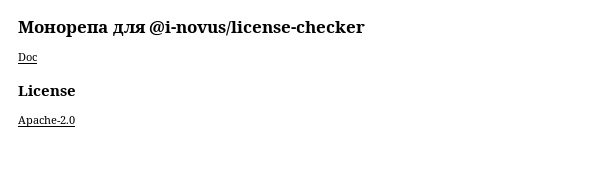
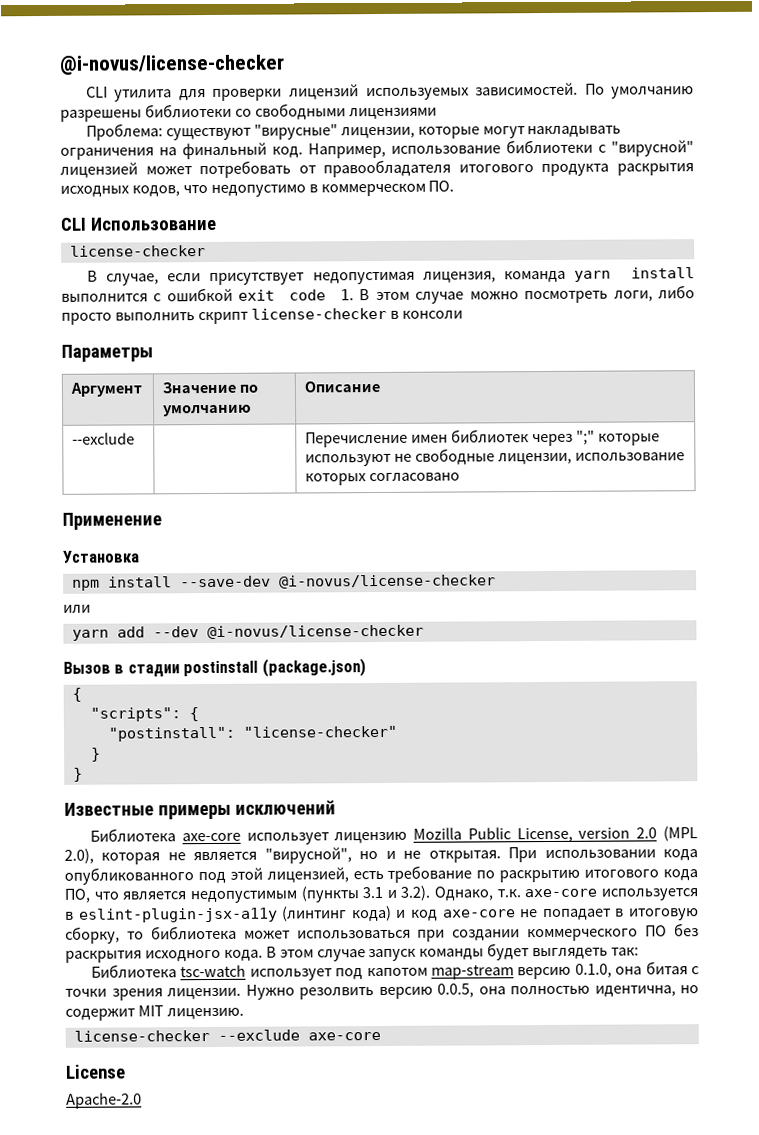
[18,21,366,37] [18,53,37,61] Монорепа для @i-novus/license-checker // Doc -> [59,54,285,75] [85,82,694,102] [60,103,437,122] [85,123,622,141] [60,139,694,160] [60,159,694,179] [60,180,455,197] [60,216,216,231] [69,245,206,257] [86,267,695,286] [61,285,695,304] [61,307,463,325] [61,344,153,362] [70,382,143,397] [162,381,259,394] [163,404,253,417] [304,380,381,393] [72,432,136,445] [305,429,661,448] [305,448,686,467] [305,472,461,486] [62,512,162,530] [62,550,139,563] [71,574,496,591] [63,604,91,613] [71,624,424,641] [63,658,366,678] [71,687,82,702] [89,707,199,722] [107,725,398,742] [90,747,101,762] [72,767,83,782] [64,800,336,820] [89,826,699,845] [64,847,698,865] [64,865,699,885] [64,885,698,904] [65,905,700,923] [65,923,700,944] [65,943,640,963] [90,961,699,981] [65,983,699,1001] [65,1005,244,1021] [73,1029,381,1042] @i-novus/license-checker // CLI утилита для проверки лицензий используемых зависимостей. По умолчанию разрешены библиотеки со свободными лицензиями // Проблема: существуют "вирусные" лицензии, которые могут накладывать ограничения на финальный код. Например, использование библиотеки с "вирусной" лицензией может потребовать от правообладателя итогового продукта раскрытия исходных кодов, что недопустимо в коммерческом ПО. // CLI Использование // license-checker // В случае, если присутствует недопустимая лицензия, команда yarn install выполнится с ошибкой exit code 1. В этом случае можно посмотреть логи, либо просто выполнить скрипт license-checker в консоли // Параметры // Аргумент | Значение по умолчанию | Описание // --exclude | | Перечисление имен библиотек через ";" которые используют не свободные лицензии, использование которых согласовано // Применение // Установка // npm install --save-dev @i-novus/license-checker // или // yarn add --dev @i-novus/license-checker // Вызов в стадии postinstall (package.json) // { // "scripts": { // "postinstall": "license-checker" // } // } // Известные примеры исключений // Библиотека axe-core использует лицензию Mozilla Public License, version 2.0 (MPL 2.0), которая не является "вирусной", но и не открытая. При использовании кода опубликованного под этой лицензией, есть требование по раскрытию итогового кода ПО, что является недопустимым (пункты 3.1 и 3.2). Однако, т.к. axe-core используется в eslint-plugin-jsx-a11y (линтинг кода) и код axe-core не попадает в итоговую сборку, то библиотека может использоваться при создании коммерческого ПО без раскрытия исходного кода. В этом случае запуск команды будет выглядеть так: // Библиотека tsc-watch использует под капотом map-stream версию 0.1.0, она битая с точки зрения лицензии. Нужно резолвить версию 0.0.5, она полностью идентична, но содержит MIT лицензию. // license-checker --exclude axe-core

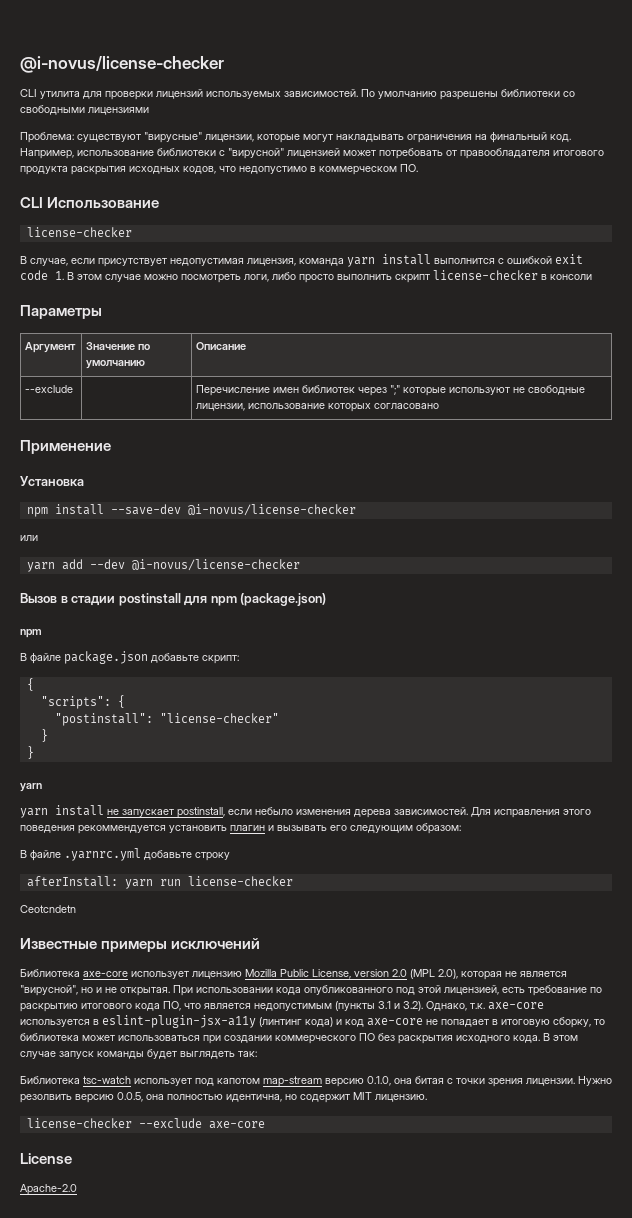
(259, 668) none -> [184,596,237,606] для npm
(366, 667) none -> [20,629,42,638] [20,651,239,664] // npm // В файле package.json добавьте скрипт:
(83, 774) none -> [20,783,42,792] [20,805,591,818] [20,823,461,834] [20,848,230,861] [26,876,293,889] [20,905,76,913] // yarn // yarn install не запускает postinstall, если небыло изменения дерева зависимостей. Для исправления этого поведения рекоммендуется установить плагин и вызывать его следующим образом: // В файле .yarnrc.yml добавьте строку // afterInstall: yarn run license-checker // Ceotcndetn

